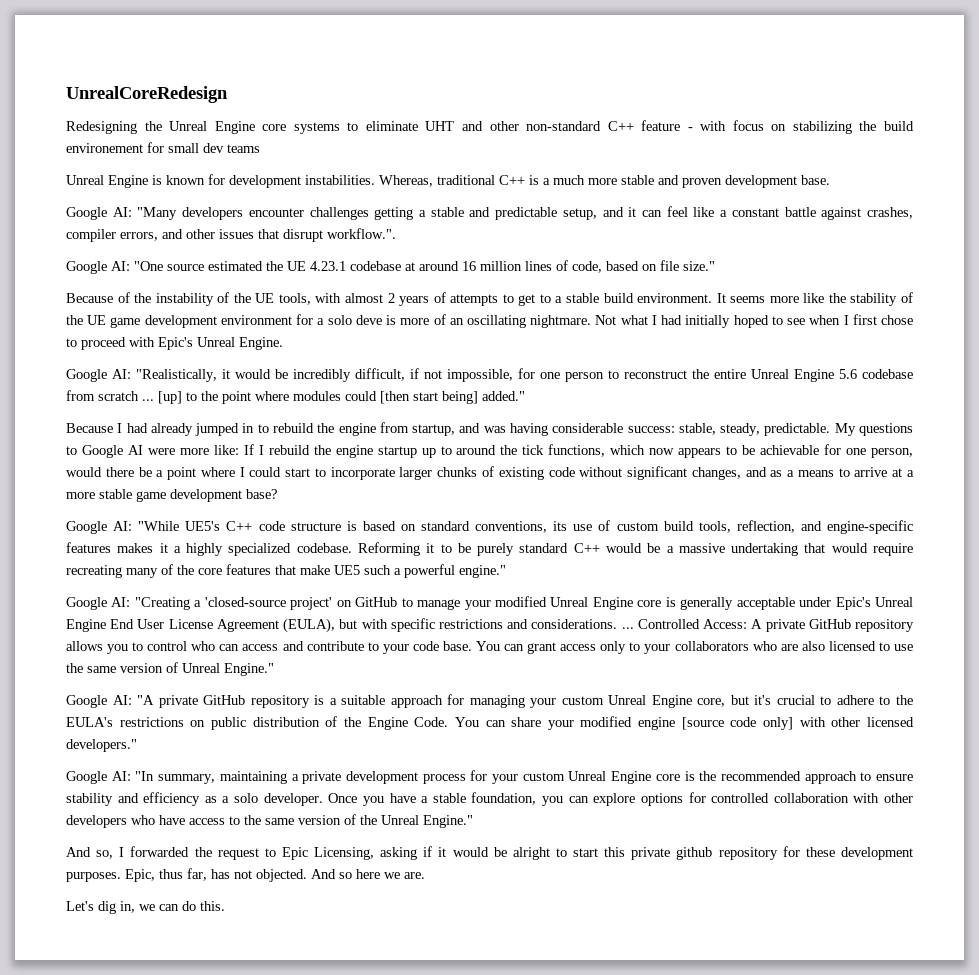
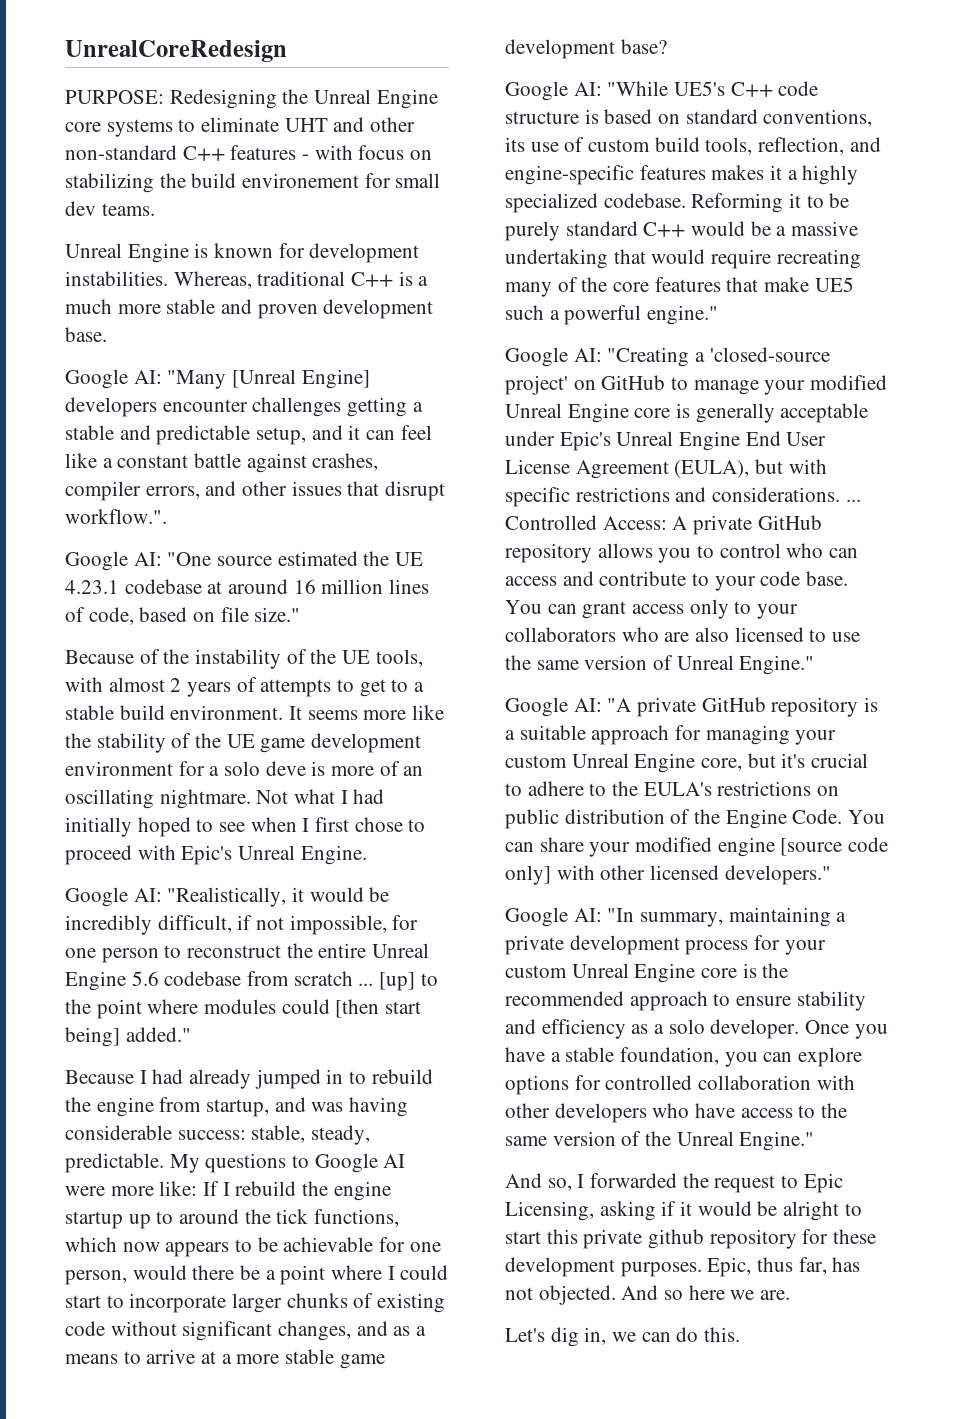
(228, 94) none -> [65,90,164,104] PURPOSE:
[641,120,681,131] feature -> [230,145,297,160] features
[227,144,260,153] teams -> [101,203,155,216] teams.
(178, 213) none -> [232,369,370,389] [Unreal Engine]

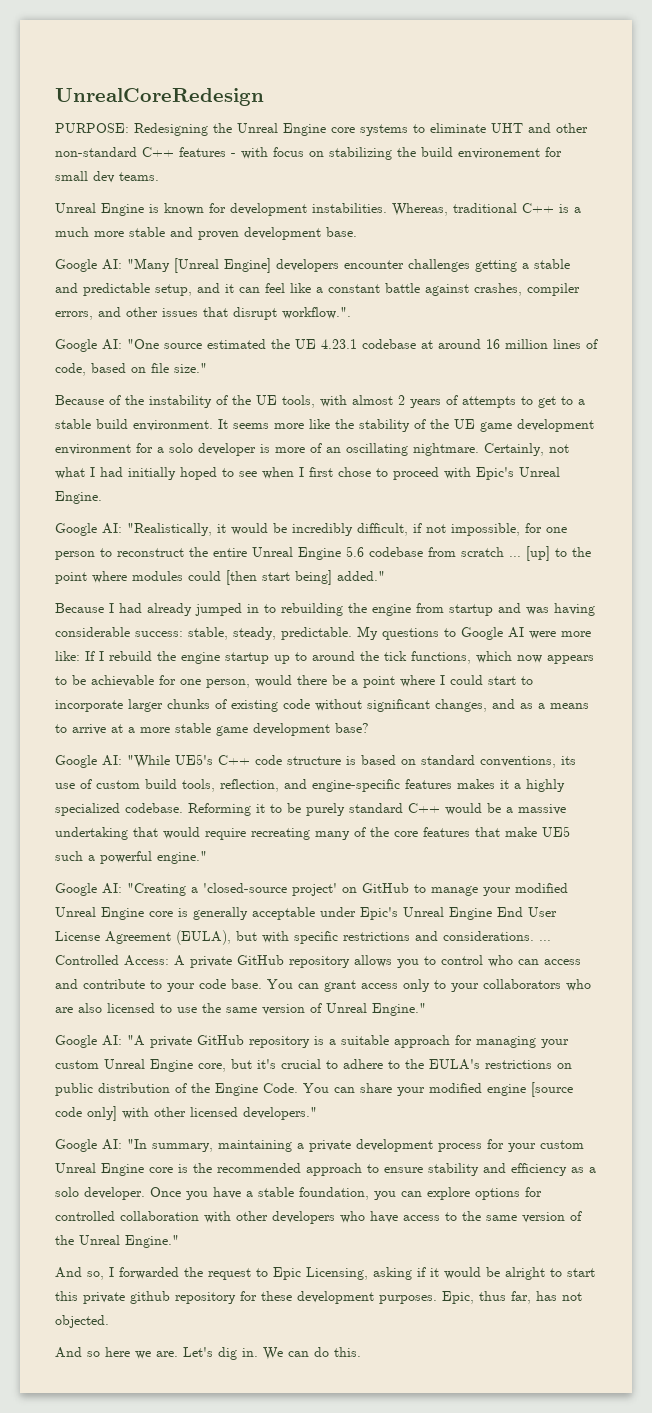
[265,761,306,776] deve -> [198,443,256,456] developer
[256,790,289,804] Not -> [484,443,569,456] Certainly, not
[371,1069,433,1084] rebuild -> [281,603,343,616] rebuilding
[206,1099,270,1117] startup, -> [449,604,493,616] startup
(616, 1295) none -> (109, 1321) //
(791, 1295) // -> (178, 1354) none
[584,1327,637,1345] in, we -> [242,1347,283,1360] in. We

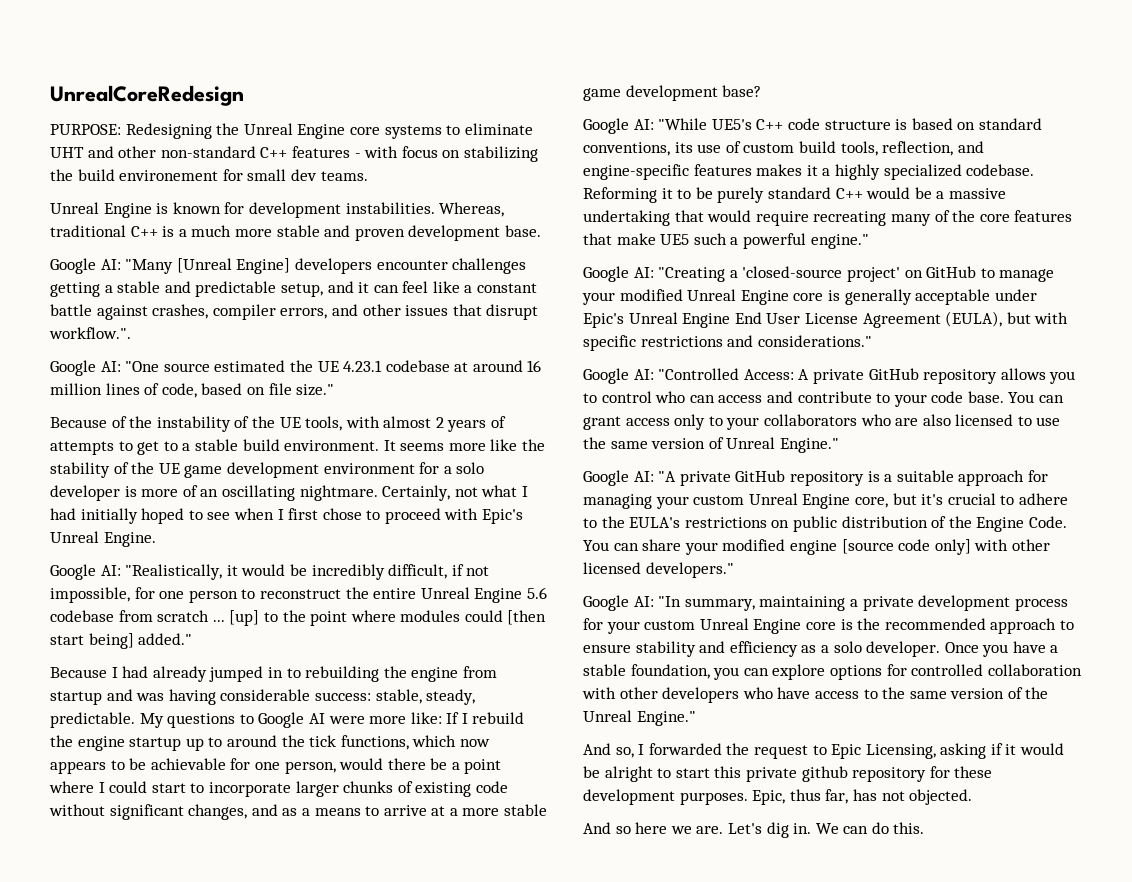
[443,931,551,941] [55,955,119,965] considerations. ... Controlled -> [757,335,872,347] [583,368,740,384] considerations." // Google AI: "Controlled

